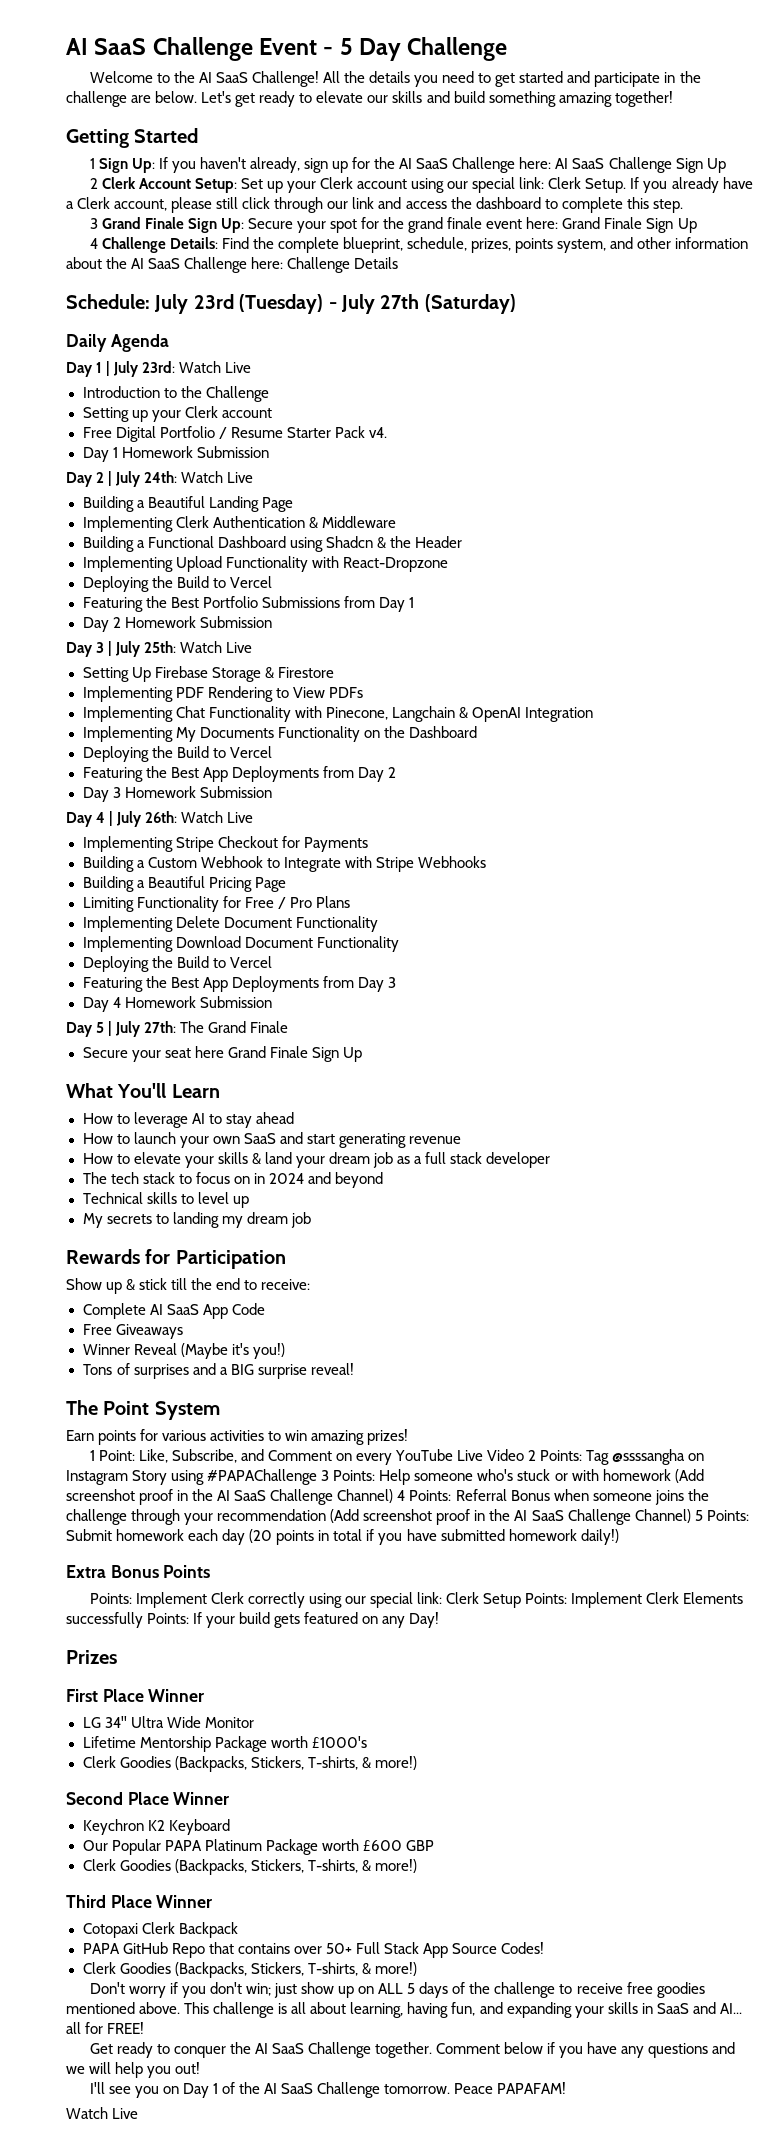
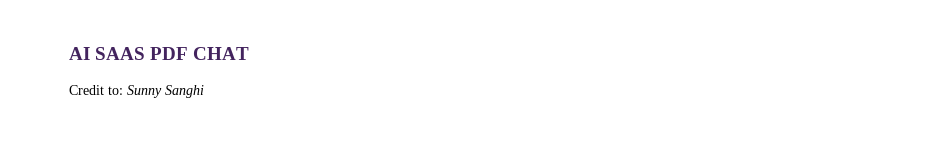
[66,37,508,61] [89,71,701,87] [66,91,673,107] [66,128,199,148] [89,157,726,173] [89,177,753,193] [66,197,683,213] [89,217,697,233] [89,237,749,253] [66,257,399,273] [66,294,516,314] [66,334,169,352] [66,361,252,377] [82,386,269,402] [82,406,272,422] [82,426,387,442] [82,446,269,462] [66,471,254,487] [82,496,293,512] [82,516,396,532] [82,536,462,552] [82,556,448,572] [82,576,272,592] [82,596,414,612] [82,616,272,632] [66,641,253,657] [82,666,334,682] [82,686,363,702] [82,706,593,722] [82,726,477,742] [82,746,272,762] [82,766,396,782] [82,786,272,802] [66,811,254,827] [82,836,368,852] [82,856,486,872] [82,876,286,892] [82,896,350,912] [82,916,378,932] [82,936,399,952] [82,956,272,972] [82,976,396,992] [82,996,272,1012] [66,1021,289,1037] [82,1046,362,1062] [66,1083,220,1098] [82,1112,294,1128] [82,1132,461,1148] [82,1152,551,1168] [82,1172,383,1188] [82,1192,249,1208] [82,1212,311,1228] [66,1249,286,1269] [66,1278,311,1294] [82,1303,265,1319] [82,1324,183,1339] [82,1343,285,1359] [82,1363,354,1379] [66,1400,220,1420] [66,1429,409,1445] [89,1449,705,1465] [66,1469,704,1485] [66,1489,709,1505] [66,1509,749,1525] [66,1529,619,1545] [66,1565,211,1578] [89,1592,744,1608] [66,1612,440,1628] [66,1650,117,1664] [66,1689,205,1702] [82,1716,254,1728] [82,1736,367,1752] [82,1756,417,1772] [66,1792,230,1805] [82,1819,230,1835] [82,1839,434,1855] [82,1859,417,1875] [66,1895,213,1908] [82,1922,238,1938] [82,1942,545,1958] [82,1962,417,1978] [89,1982,705,1998] [66,2002,742,2018] [66,2022,145,2034] [89,2042,736,2058] [66,2062,201,2078] [89,2082,567,2098] [66,2107,139,2119] AI SaaS Challenge Event - 5 Day Challenge // Welcome to the AI SaaS Challenge! All the details you need to get started and participate in the challenge are below. Let's get ready to elevate our skills and build something amazing together! // Getting Started // 1 Sign Up: If you haven't already, sign up for the AI SaaS Challenge here: AI SaaS Challenge Sign Up // 2 Clerk Account Setup: Set up your Clerk account using our special link: Clerk Setup. If you already have a Clerk account, please still click through our link and access the dashboard to complete this step. // 3 Grand Finale Sign Up: Secure your spot for the grand finale event here: Grand Finale Sign Up // 4 Challenge Details: Find the complete blueprint, schedule, prizes, points system, and other information about the AI SaaS Challenge here: Challenge Details // Schedule: July 23rd (Tuesday) - July 27th (Saturday) // Daily Agenda // Day 1 | July 23rd: Watch Live // Introduction to the Challenge // Setting up your Clerk account // Free Digital Portfolio / Resume Starter Pack v4. // Day 1 Homework Submission // Day 2 | July 24th: Watch Live // Building a Beautiful Landing Page // Implementing Clerk Authentication & Middleware // Building a Functional Dashboard using Shadcn & the Header // Implementing Upload Functionality with React-Dropzone // Deploying the Build to Vercel // Featuring the Best Portfolio Submissions from Day 1 // Day 2 Homework Submission // Day 3 | July 25th: Watch Live // Setting Up Firebase Storage & Firestore // Implementing PDF Rendering to View PDFs // Implementing Chat Functionality with Pinecone, Langchain & OpenAI Integration // Implementing My Documents Functionality on the Dashboard // Deploying the Build to Vercel // Featuring the Best App Deployments from Day 2 // Day 3 Homework Submission // Day 4 | July 26th: Watch Live // Implementing Stripe Checkout for Payments // Building a Custom Webhook to Integrate with Stripe Webhooks // Building a Beautiful Pricing Page // Limiting Functionality for Free / Pro Plans // Implementing Delete Document Functionality // Implementing Download Document Functionality // Deploying the Build to Vercel // Featuring the Best App Deployments from Day 3 // Day 4 Homework Submission // Day 5 | July 27th: The Grand Finale // Secure your seat here Grand Finale Sign Up // What You'll Learn // How to leverage AI to stay ahead // How to launch your own SaaS and start generating revenue // How to elevate your skills & land your dream job as a full stack developer // The tech stack to focus on in 2024 and beyond // Technical skills to level up // My secrets to landing my dream job // Rewards for Participation // Show up & stick till the end to receive: // Complete AI SaaS App Code // Free Giveaways // Winner Reveal (Maybe it's you!) // Tons of surprises and a BIG surprise reveal! // The Point System // Earn points for various activities to win amazing prizes! // 1 Point: Like, Subscribe, and Comment on every YouTube Live Video 2 Points: Tag @ssssangha on Instagram Story using #PAPAChallenge 3 Points: Help someone who's stuck or with homework (Add screenshot proof in the AI SaaS Challenge Channel) 4 Points: Referral Bonus when someone joins the challenge through your recommendation (Add screenshot proof in the AI SaaS Challenge Channel) 5 Points: Submit homework each day (20 points in total if you have submitted homework daily!) // Extra Bonus Points // Points: Implement Clerk correctly using our special link: Clerk Setup Points: Implement Clerk Elements successfully Points: If your build gets featured on any Day! // Prizes // First Place Winner // LG 34'' Ultra Wide Monitor // Lifetime Mentorship Package worth £1000's // Clerk Goodies (Backpacks, Stickers, T-shirts, & more!) // Second Place Winner // Keychron K2 Keyboard // Our Popular PAPA Platinum Package worth £600 GBP // Clerk Goodies (Backpacks, Stickers, T-shirts, & more!) // Third Place Winner // Cotopaxi Clerk Backpack // PAPA GitHub Repo that contains over 50+ Full Stack App Source Codes! // Clerk Goodies (Backpacks, Stickers, T-shirts, & more!) // Don't worry if you don't win; just show up on ALL 5 days of the challenge to receive free goodies mentioned above. This challenge is all about learning, having fun, and expanding your skills in SaaS and AI... all for FREE! // Get ready to conquer the AI SaaS Challenge together. Comment below if you have any questions and we will help you out! // I'll see you on Day 1 of the AI SaaS Challenge tomorrow. Peace PAPAFAM! // Watch Live -> [69,47,250,60] [69,85,204,98] AI SAAS PDF CHAT // Credit to: Sunny Sanghi

